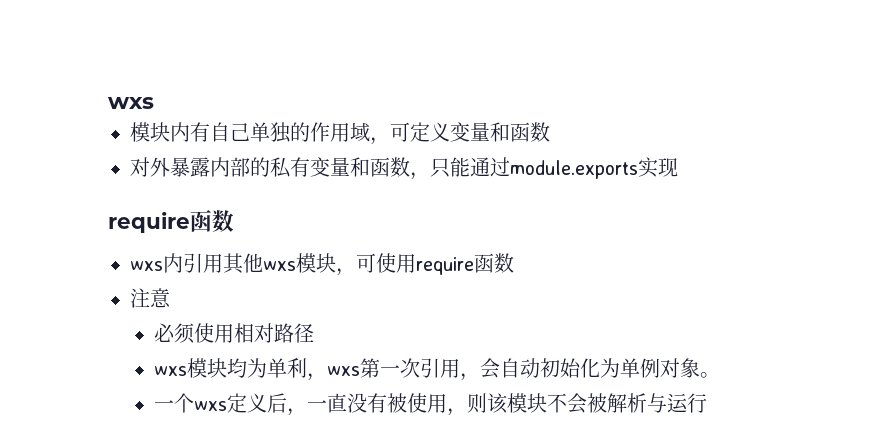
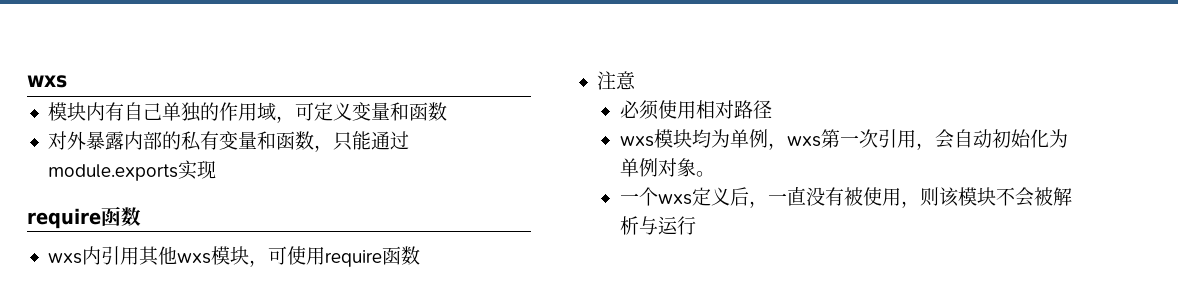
[286,358,307,378] 利 -> [748,129,768,148] 例

